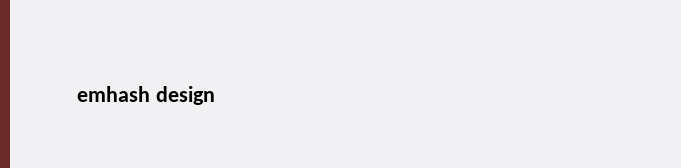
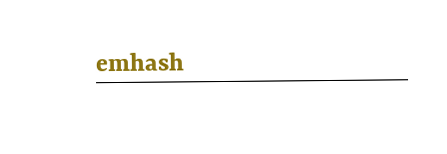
[155,86,215,105] design -> (184, 62) none

